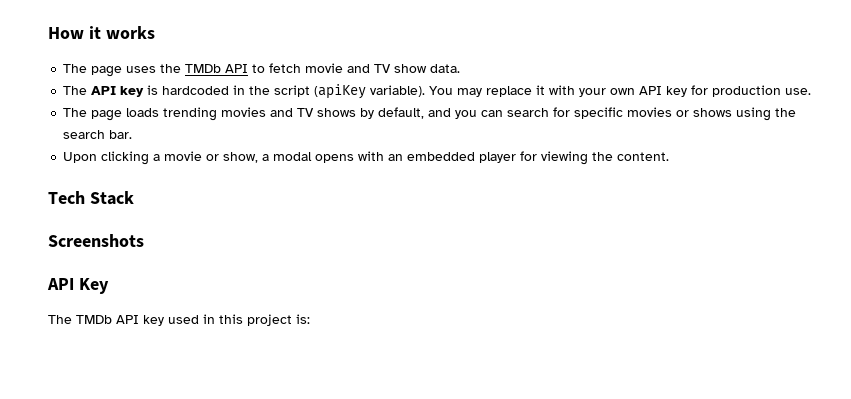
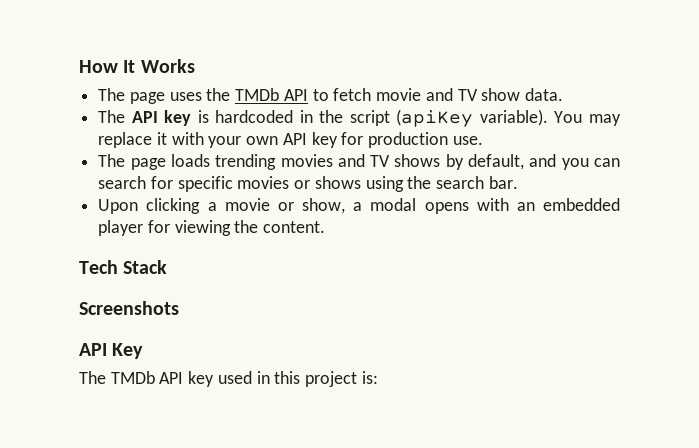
[88,26,155,39] it works -> [123,59,195,73] It Works

